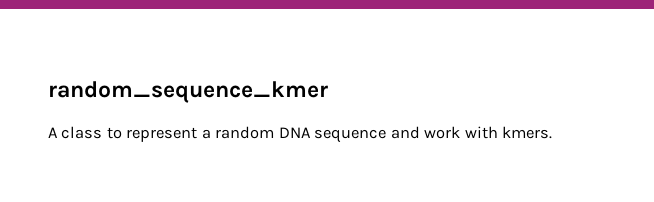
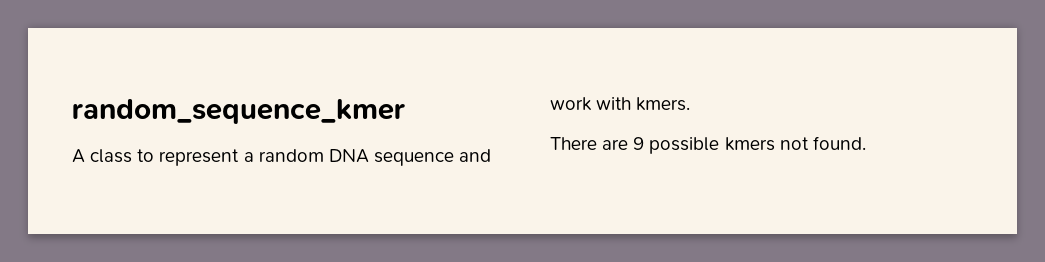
(553, 132) none -> [550,136,866,154] // There are 9 possible kmers not found.

